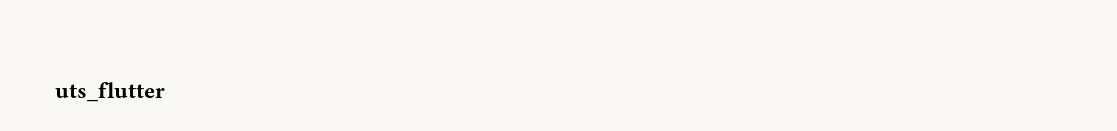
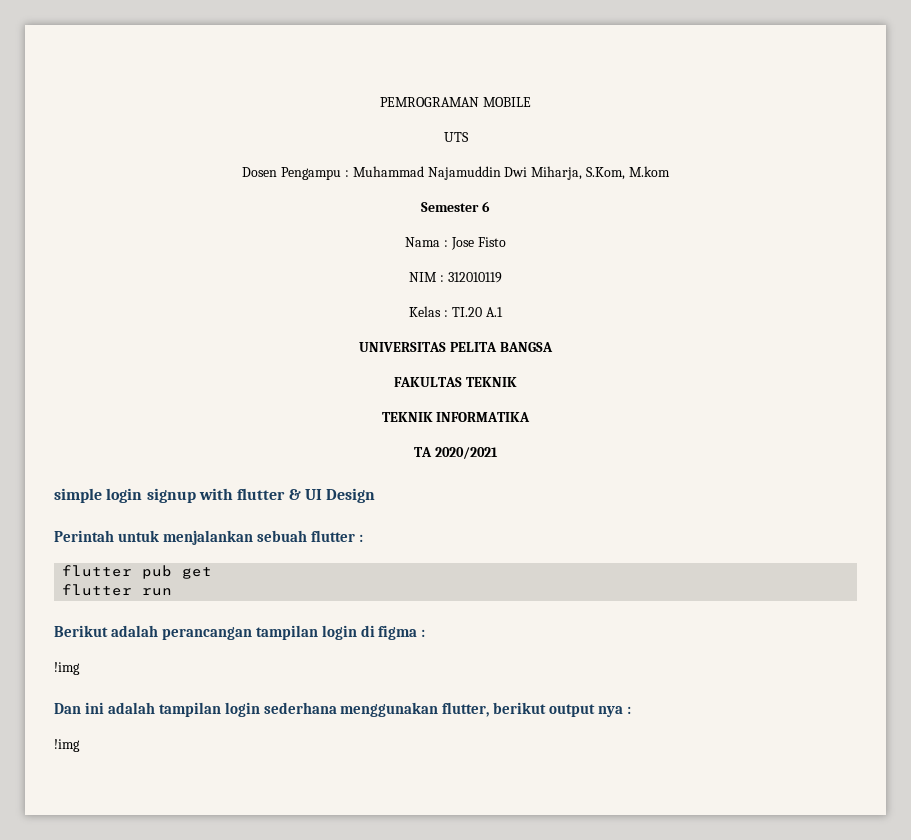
[55,82,165,102] uts_flutter -> [380,97,531,107] [443,132,469,142] [242,166,670,180] [421,201,490,212] [405,237,506,250] [409,272,502,283] [409,306,503,317] [359,342,553,352] [394,377,517,387] [381,412,531,422] [414,447,498,459] [54,488,376,503] [54,530,363,545] [62,565,213,579] [62,584,173,596] [54,625,426,640] [54,662,80,675] [54,702,632,717] [54,739,80,752] PEMROGRAMAN MOBILE // UTS // Dosen Pengampu : Muhammad Najamuddin Dwi Miharja, S.Kom, M.kom // Semester 6 // Nama : Jose Fisto // NIM : 312010119 // Kelas : TI.20 A.1 // UNIVERSITAS PELITA BANGSA // FAKULTAS TEKNIK // TEKNIK INFORMATIKA // TA 2020/2021 // simple login signup with flutter & UI Design // Perintah untuk menjalankan sebuah flutter : // flutter pub get // flutter run // Berikut adalah perancangan tampilan login di figma : // !img // Dan ini adalah tampilan login sederhana menggunakan flutter, berikut output nya : // !img

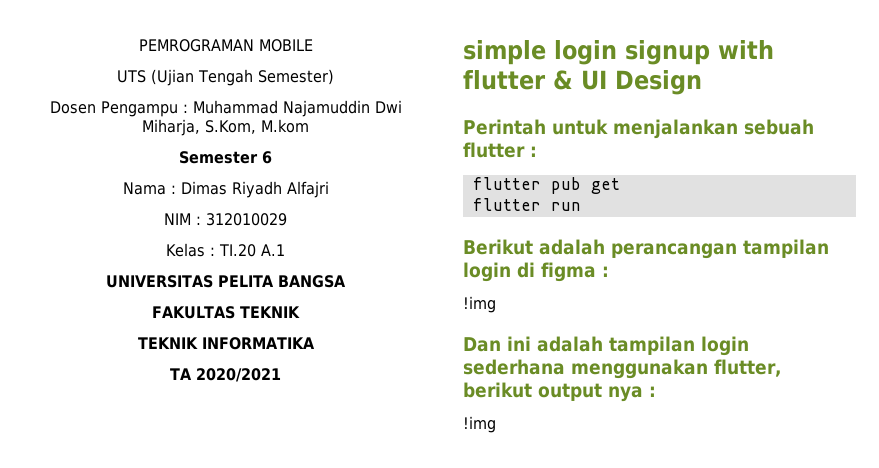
(469, 137) none -> [151,69,334,86] (Ujian Tengah Semester)
[450,237,506,250] Jose Fisto -> [180,181,329,198] Dimas Riyadh Alfajri
[447,272,502,283] 312010119 -> [206,213,287,226] 312010029

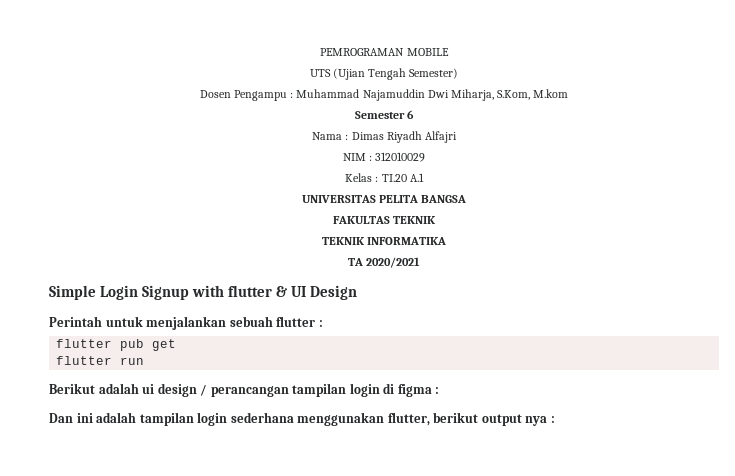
[463,40,710,65] simple login signup -> [49,285,190,300] Simple Login Signup
(605, 247) none -> [142,383,208,397] ui design /
[463,296,496,313] // !img -> (440, 390) none
[463,416,496,433] // !img -> (555, 419) none

